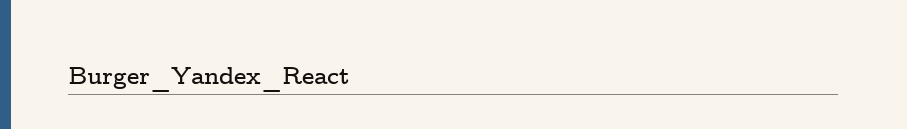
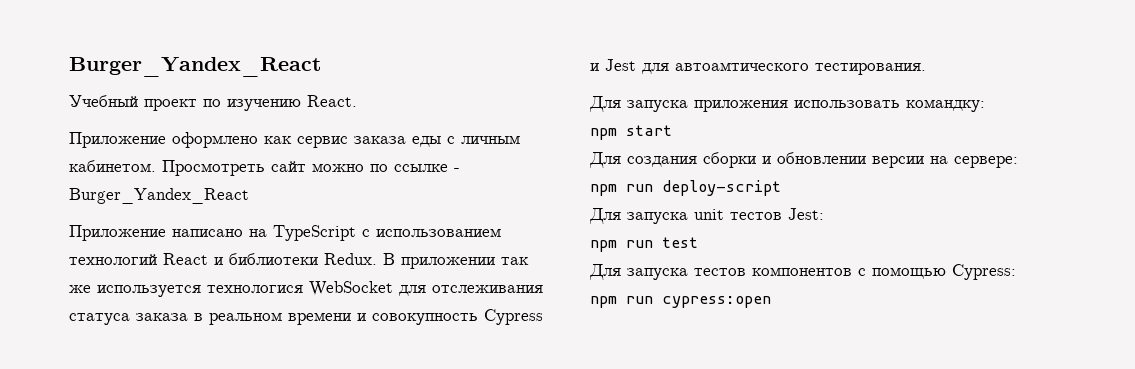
[68,67,350,92] Burger_Yandex_React -> [69,57,321,77] [69,95,357,111] [69,132,520,148] [69,160,460,176] [69,188,249,204] [69,225,501,241] [69,253,529,269] [69,281,543,297] [69,309,543,325] [590,59,926,75] [589,96,985,112] [590,125,672,140] [589,152,1018,168] [590,180,781,196] [589,208,824,224] [590,237,698,252] [589,264,1016,280] [590,296,771,308] Burger_Yandex_React // Учебный проект по изучению React. // Приложение оформлено как сервис заказа еды с личным кабинетом. Просмотреть сайт можно по ссылке - Burger_Yandex_React // Приложение написано на TypeScript с использованием технологий React и библиотеки Redux. В приложении так же используется технологися WebSocket для отслеживания статуса заказа в реальном времени и совокупность Cypress и Jest для автоамтического тестирования. // Для запуска приложения использовать командку: // npm start // Для создания сборки и обновлении версии на сервере: // npm run deploy-script // Для запуска unit тестов Jest: // npm run test // Для запуска тестов компонентов с помощью Cypress: // npm run cypress:open

